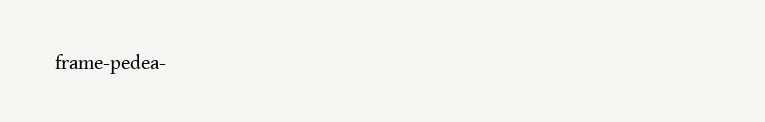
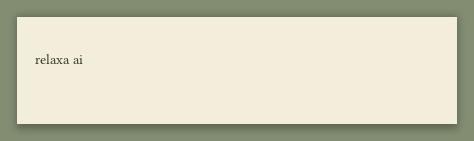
[55,54,166,74] frame-pedea- -> [35,54,83,64] relaxa ai

